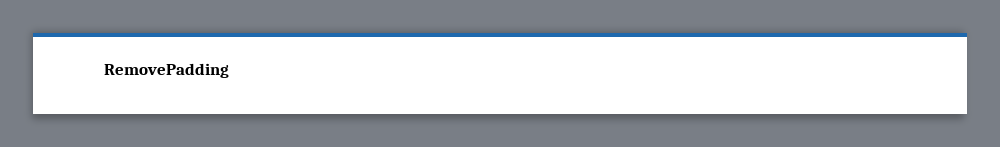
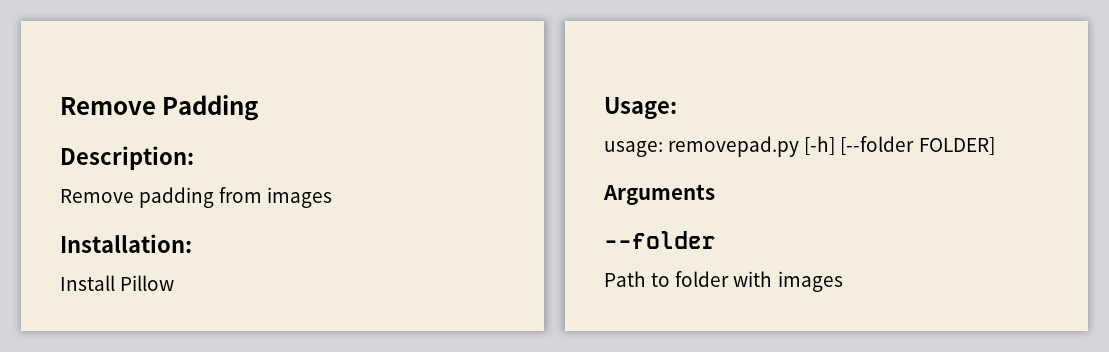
[104,63,229,78] RemovePadding -> [60,95,259,121] [60,146,194,170] [60,187,333,208] [60,234,192,253] [60,275,175,291] [604,97,677,120] [604,136,995,157] [603,184,715,205] [604,231,716,249] [604,271,843,292] Remove Padding // Description: // Remove padding from images // Installation: // Install Pillow // Usage: // usage: removepad.py [-h] [--folder FOLDER] // Arguments // --folder // Path to folder with images

